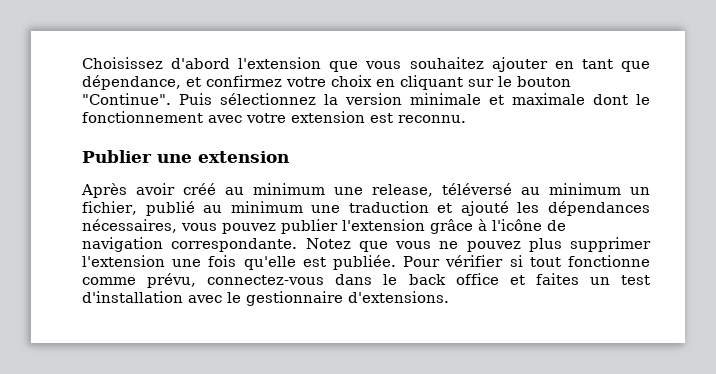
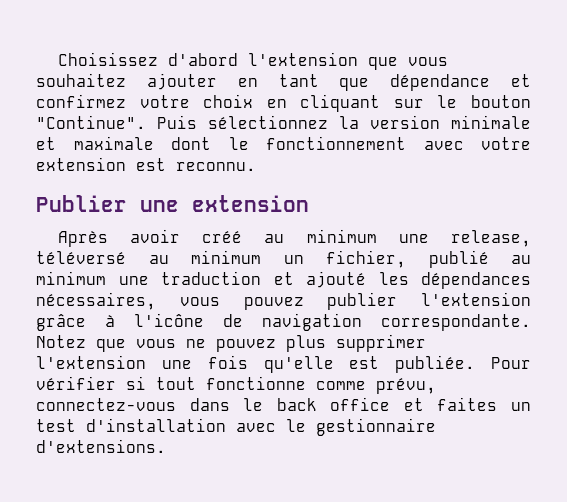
[82,75,181,90] dépendance, -> [390,74,491,91] dépendance

